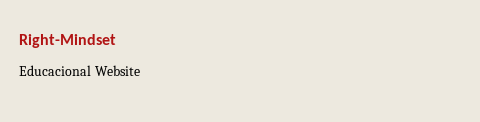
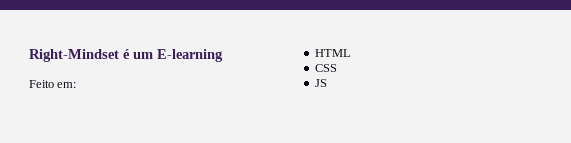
[19,65,140,76] // Educacional Website -> [123,49,223,62] [29,80,77,88] [314,49,351,57] [314,64,337,72] [314,79,327,87] é um E-learning // Feito em: // HTML // CSS // JS

